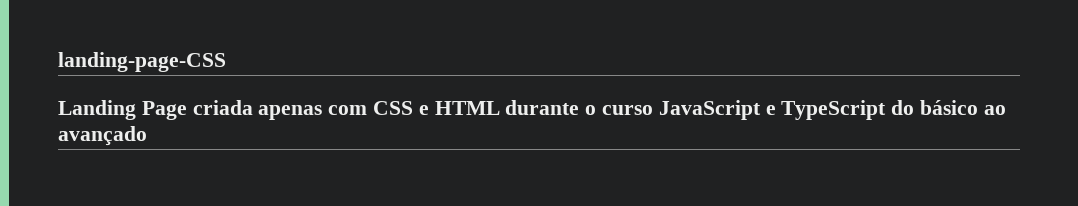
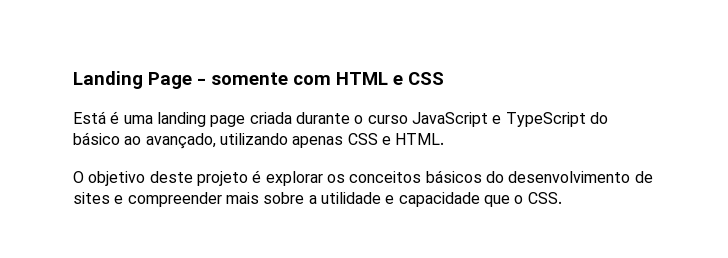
[58,52,226,72] landing-page-CSS // -> (73, 80) none
[192,100,500,120] criada apenas com CSS e HTML -> [197,72,444,85] [73,111,292,127] - somente com HTML e CSS // Está é uma landing page criada
[58,126,147,146] avançado -> [145,133,445,149] [73,170,653,186] [73,192,562,207] avançado, utilizando apenas CSS e HTML. // O objetivo deste projeto é explorar os conceitos básicos do desenvolvimento de sites e compreender mais sobre a utilidade e capacidade que o CSS.

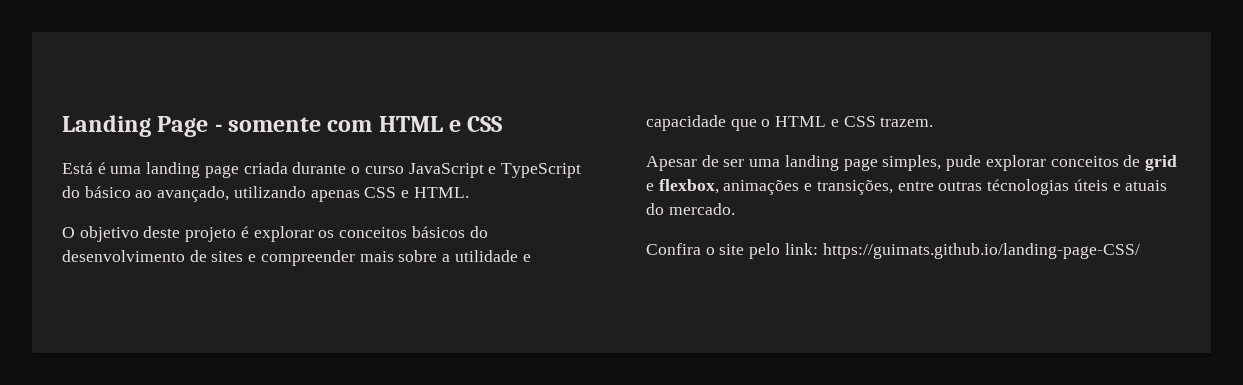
[527,192,562,204] CSS. -> [775,116,934,127] [646,155,1177,171] [646,179,1168,195] [646,203,735,215] [646,243,1140,259] HTML e CSS trazem. // Apesar de ser uma landing page simples, pude explorar conceitos de grid e flexbox, animações e transições, entre outras técnologias úteis e atuais do mercado. // Confira o site pelo link: https://guimats.github.io/landing-page-CSS/

